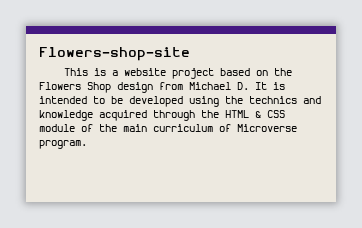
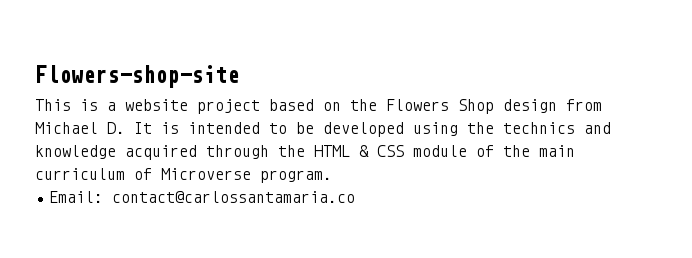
(87, 144) none -> [49,191,356,203] // Email: contact@carlossantamaria.co

